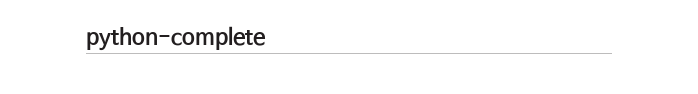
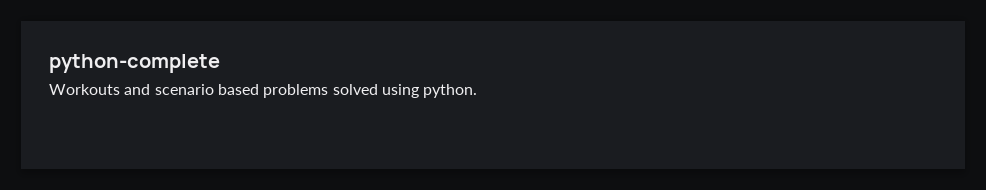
(266, 38) none -> [49,84,478,98] // Workouts and scenario based problems solved using python.

